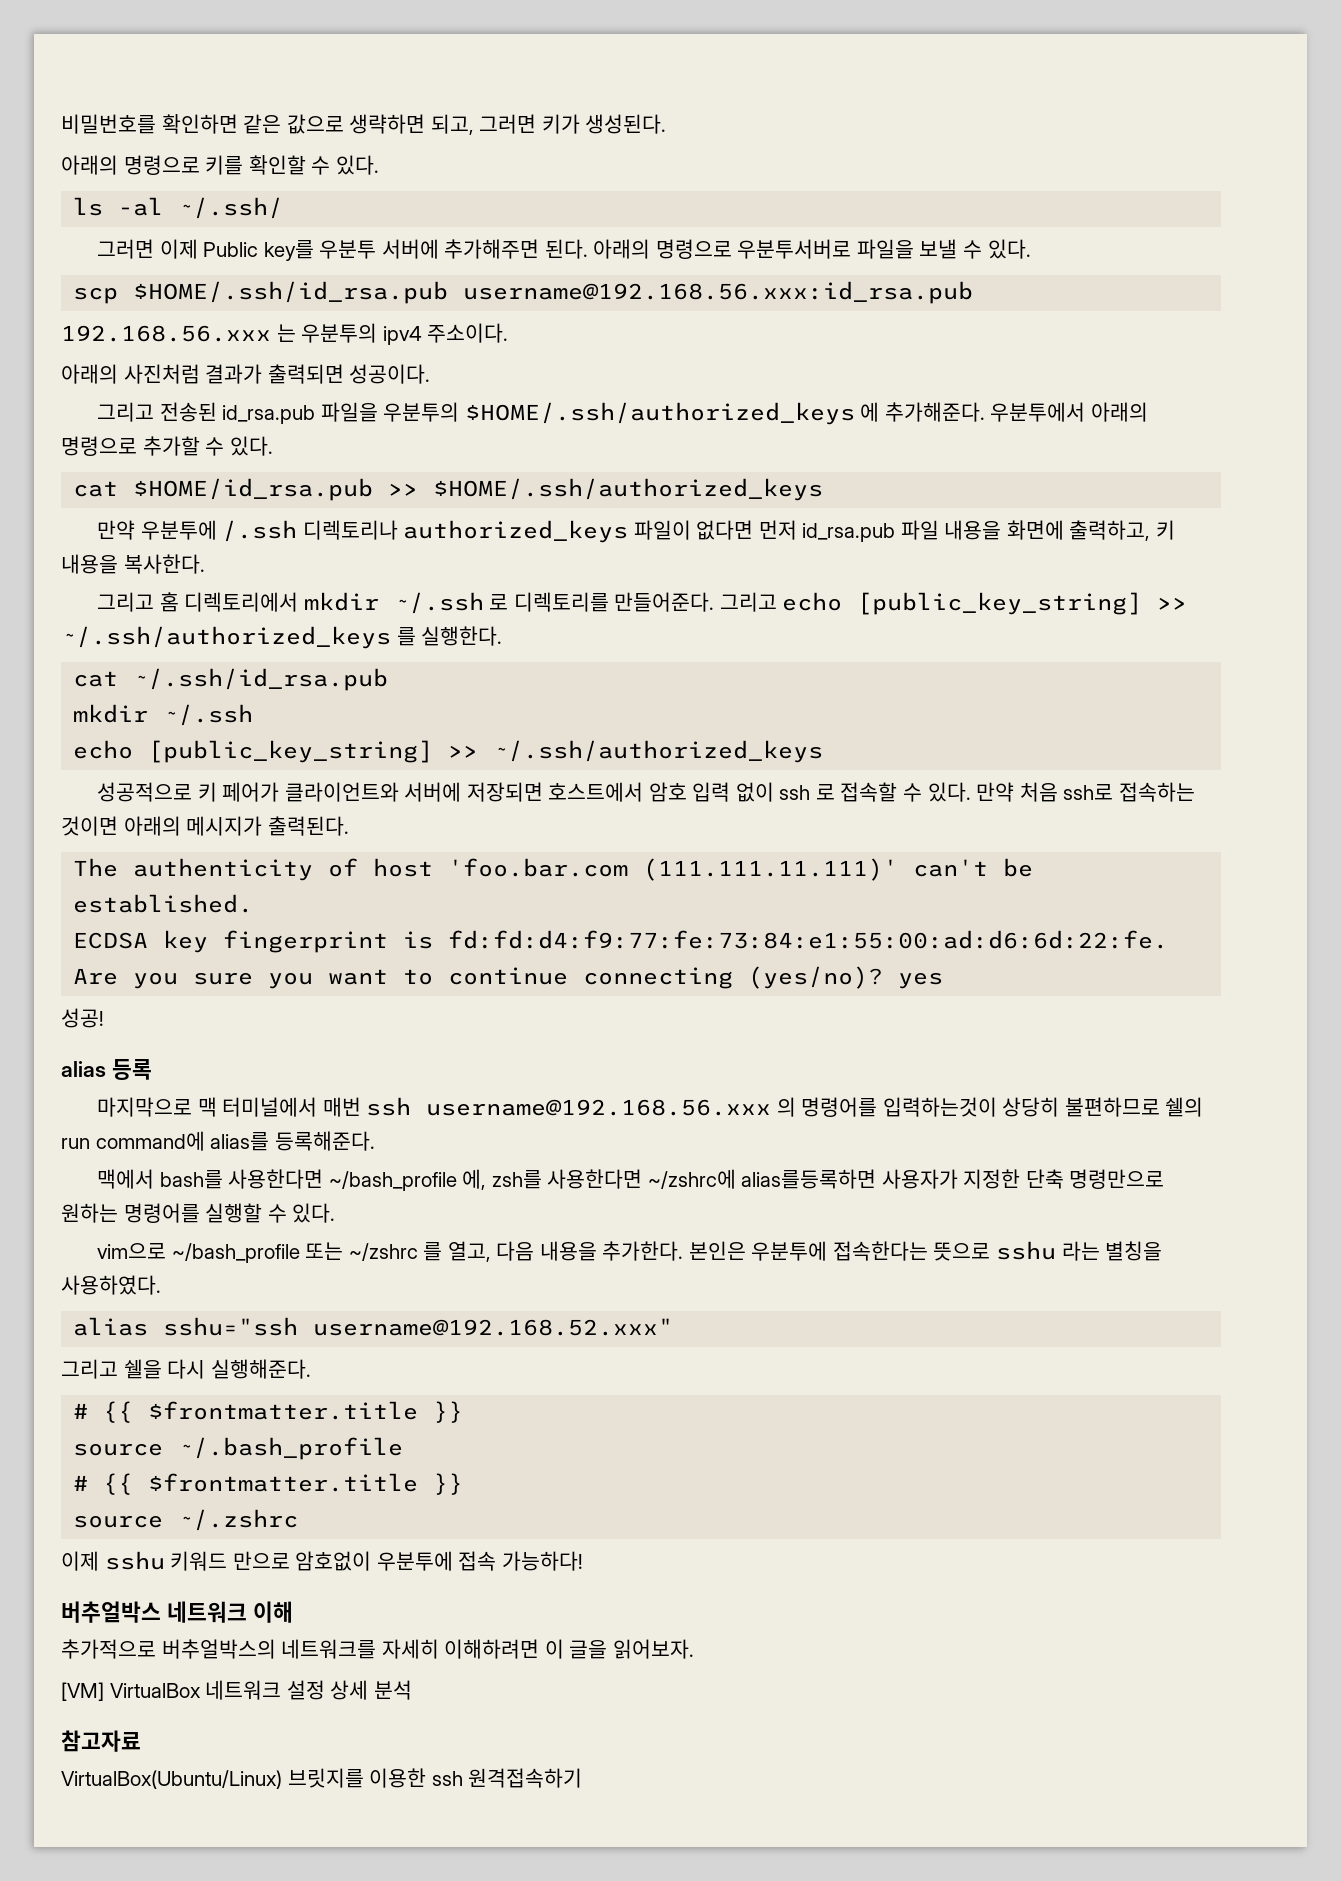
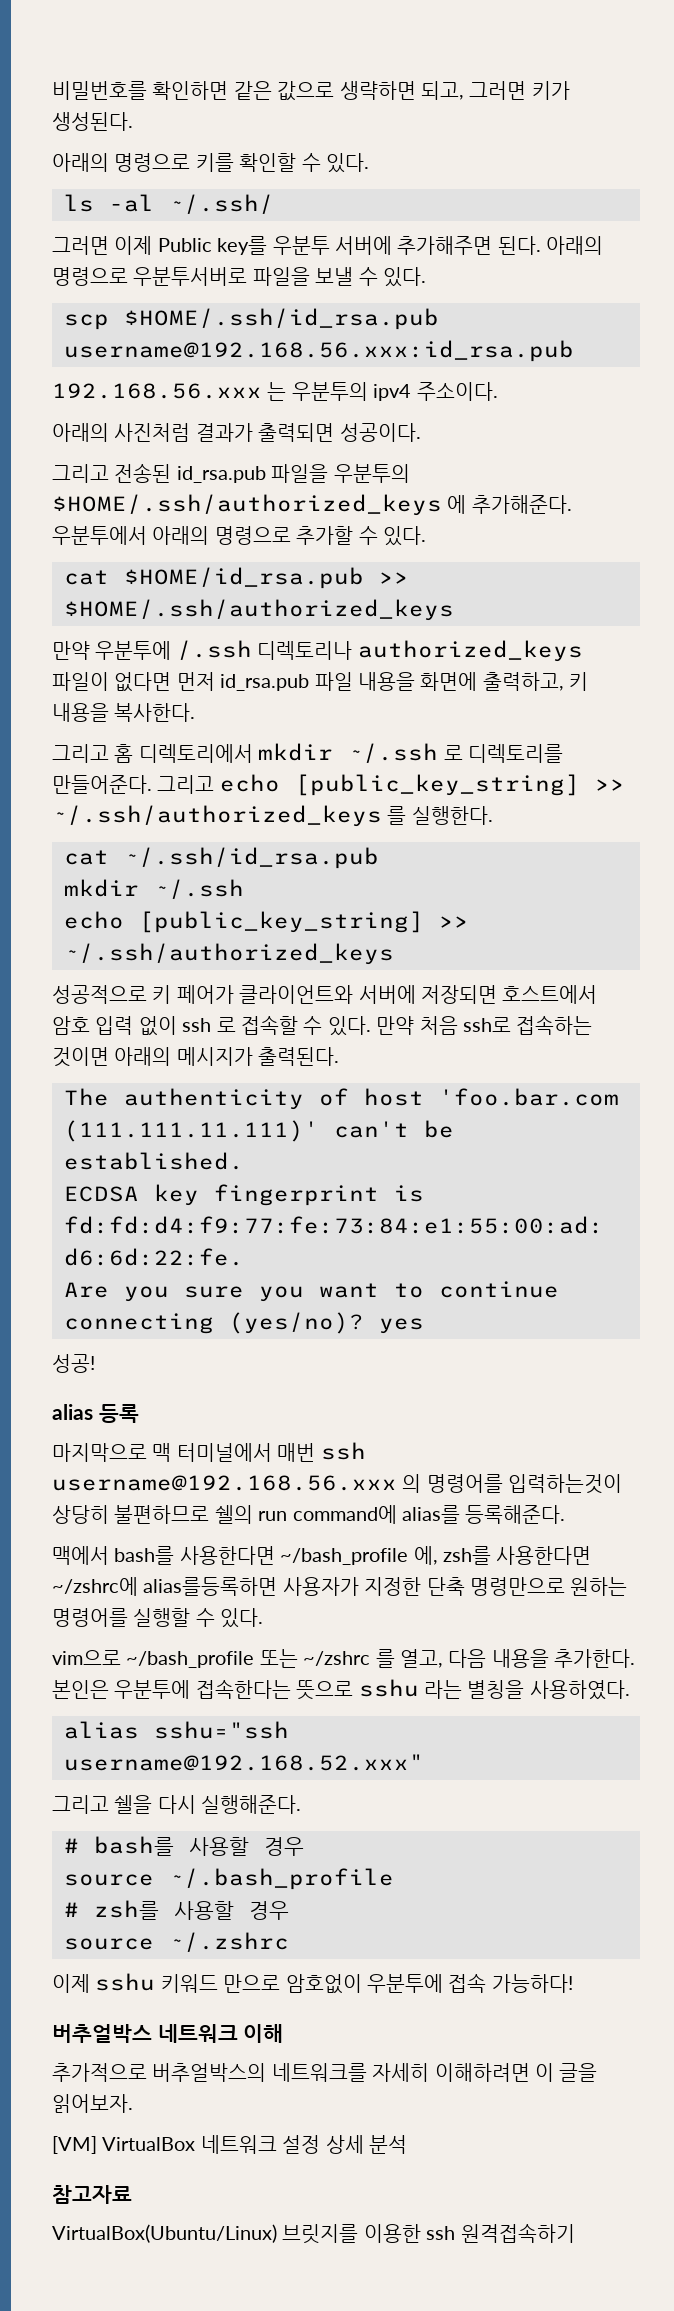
[103,1401,464,1423] {{ $frontmatter.title }} -> [94,1836,304,1856] bash를 사용할 경우
[103,1473,464,1495] {{ $frontmatter.title }} -> [94,1900,289,1920] zsh를 사용할 경우

